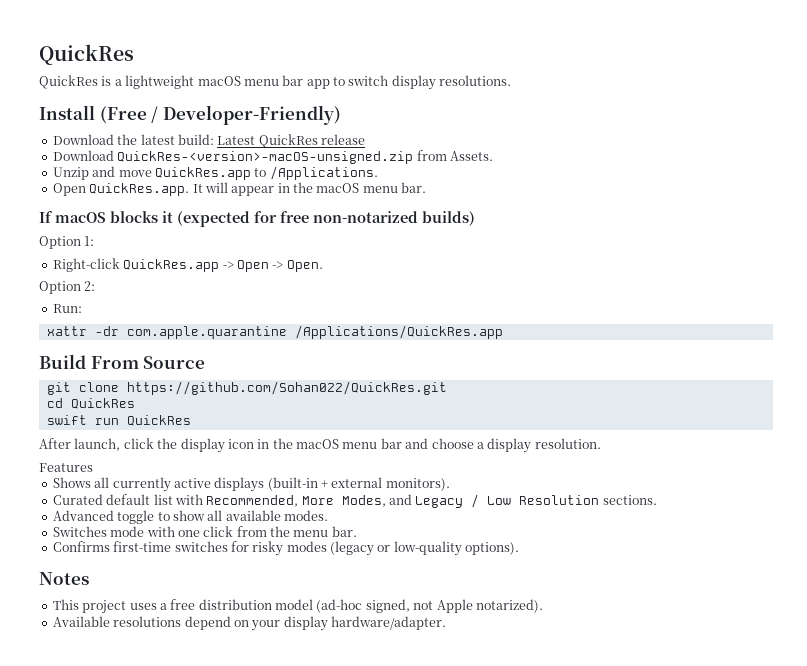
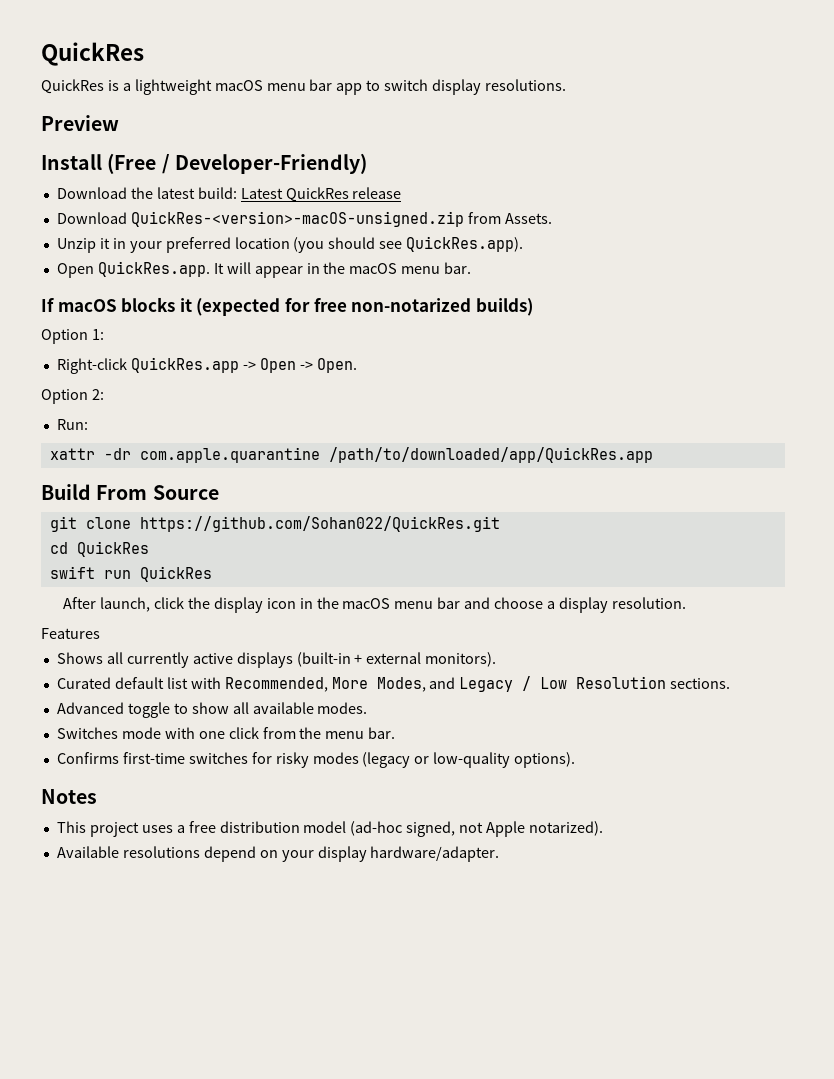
(512, 80) none -> [41,115,119,131] // Preview
[92,166,378,180] and move QuickRes.app to /Applications. -> [99,236,524,253] it in your preferred location (you should see QuickRes.app).
[294,325,503,339] /Applications/QuickRes.app -> [328,447,653,463] /path/to/downloaded/app/QuickRes.app

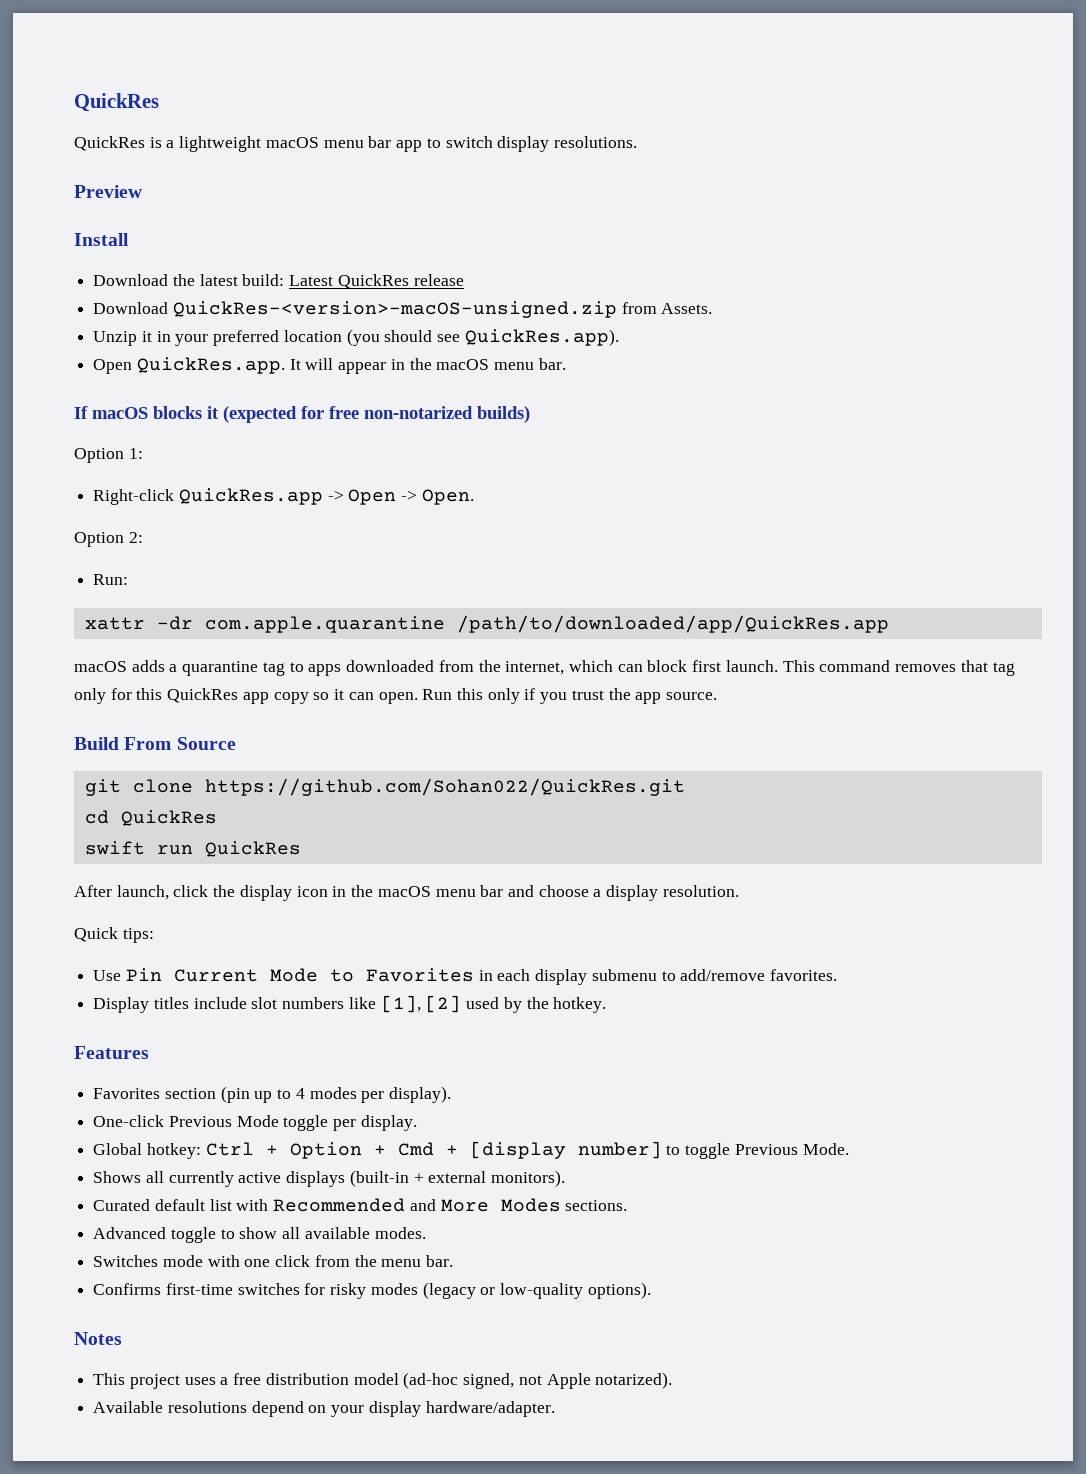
[107,153,367,174] (Free / Developer-Friendly) -> (129, 239) none
(653, 455) none -> [74,660,1015,676] [74,688,718,704] // macOS adds a quarantine tag to apps downloaded from the internet, which can block first launch. This command removes that tag only for this QuickRes app copy so it can open. Run this only if you trust the app source.
[41,628,100,639] Features -> [74,927,154,943] [93,968,838,985] [93,995,607,1013] [74,1046,149,1059] [93,1086,452,1103] [93,1115,417,1131] [93,1141,849,1159] Quick tips: // Use Pin Current Mode to Favorites in each display submenu to add/remove favorites. // Display titles include slot numbers like [1], [2] used by the hotkey. // Features // Favorites section (pin up to 4 modes per display). // One-click Previous Mode toggle per display. // Global hotkey: Ctrl + Option + Cmd + [display number] to toggle Previous Mode.
[224,676,667,692] Recommended, More Modes, and Legacy / Low Resolution -> [273,1198,561,1212] Recommended and More Modes

